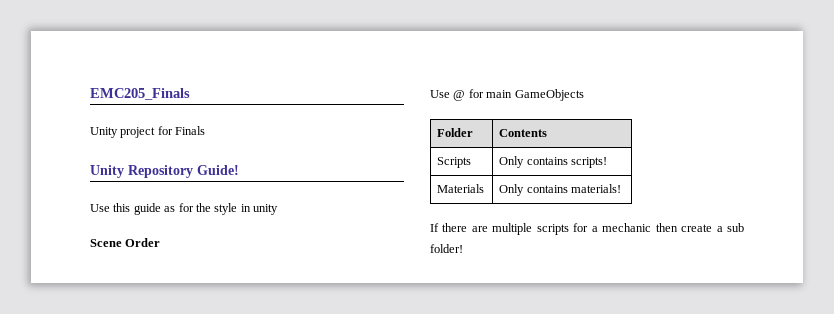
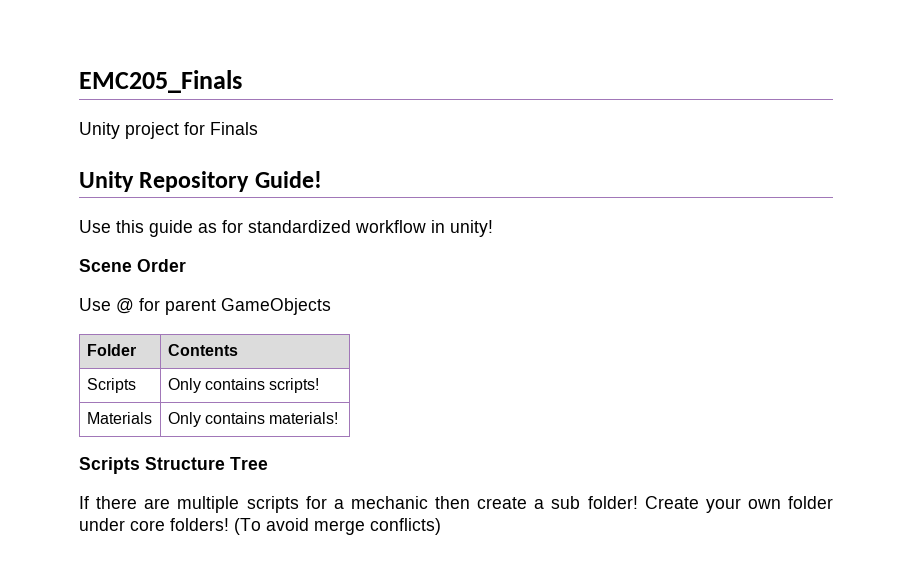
[195,203,278,215] the style in unity -> [248,220,493,237] standardized workflow in unity!
[486,90,513,98] main -> [165,299,216,315] parent
(621, 188) none -> [79,457,268,474] // Scripts Structure Tree
(463, 248) none -> [644,496,833,513] [79,518,441,535] Create your own folder under core folders! (To avoid merge conflicts)

